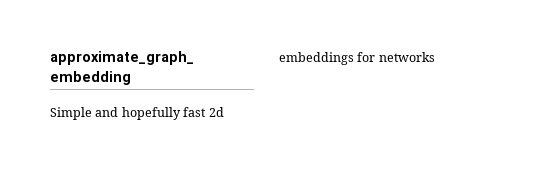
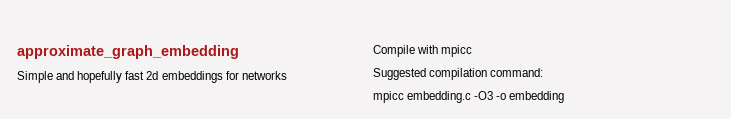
(435, 57) none -> [373,45,473,57] [373,68,544,80] [373,91,565,103] // Compile with mpicc // Suggested compilation command: // mpicc embedding.c -O3 -o embedding

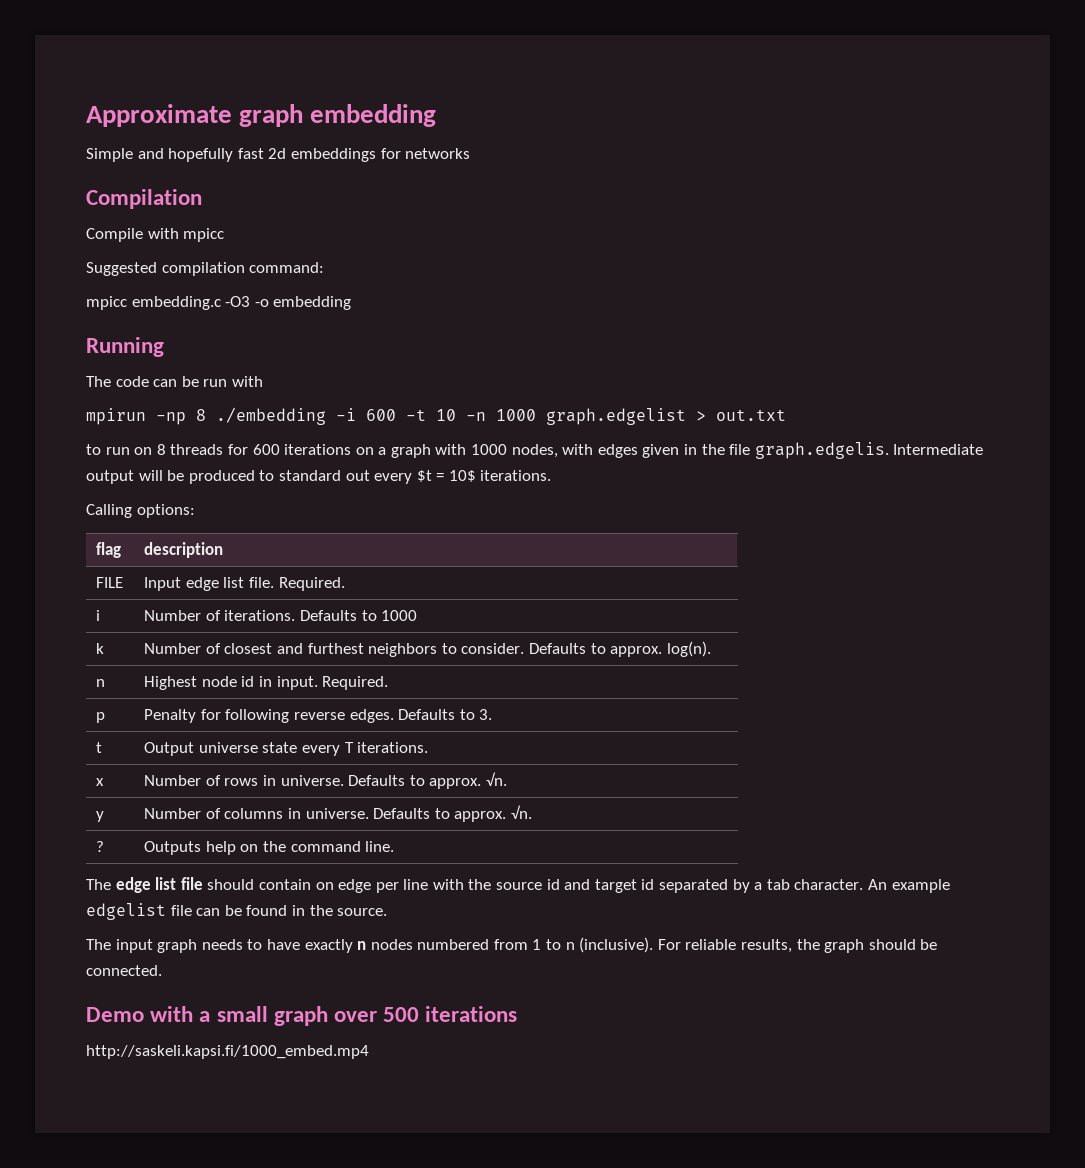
[17,45,239,59] approximate_graph_embedding -> [86,104,437,127] Approximate graph embedding
(287, 75) none -> [86,189,202,209] // Compilation
(565, 97) none -> [86,337,164,357] [86,376,263,387] [86,407,786,425] [86,442,984,459] [86,470,552,484] [86,504,195,518] [96,542,122,558] [144,542,224,558] [96,577,124,588] [144,577,345,591] [96,610,101,621] [144,610,418,621] [96,643,105,654] [144,641,711,657] [96,679,106,687] [144,676,389,690] [96,712,106,723] [144,709,493,723] [96,742,103,753] [144,742,429,756] [96,778,105,786] [144,772,507,789] [96,811,105,822] [144,805,532,822] [96,841,105,852] [144,841,395,855] [86,877,950,893] [86,903,388,920] [86,937,938,953] [86,965,162,976] [86,1006,518,1026] [86,1045,369,1059] // Running // The code can be run with // mpirun -np 8 ./embedding -i 600 -t 10 -n 1000 graph.edgelist > out.txt // to run on 8 threads for 600 iterations on a graph with 1000 nodes, with edges given in the file graph.edgelis. Intermediate output will be produced to standard out every $t = 10$ iterations. // Calling options: // flag | description // FILE | Input edge list file. Required. // i | Number of iterations. Defaults to 1000 // k | Number of closest and furthest neighbors to consider. Defaults to approx. log(n). // n | Highest node id in input. Required. // p | Penalty for following reverse edges. Defaults to 3. // t | Output universe state every T iterations. // x | Number of rows in universe. Defaults to approx. √n. // y | Number of columns in universe. Defaults to approx. √n. // ? | Outputs help on the command line. // The edge list file should contain on edge per line with the source id and target id separated by a tab character. An example edgelist file can be found in the source. // The input graph needs to have exactly n nodes numbered from 1 to n (inclusive). For reliable results, the graph should be connected. // Demo with a small graph over 500 iterations // http://saskeli.kapsi.fi/1000_embed.mp4

